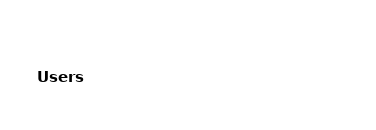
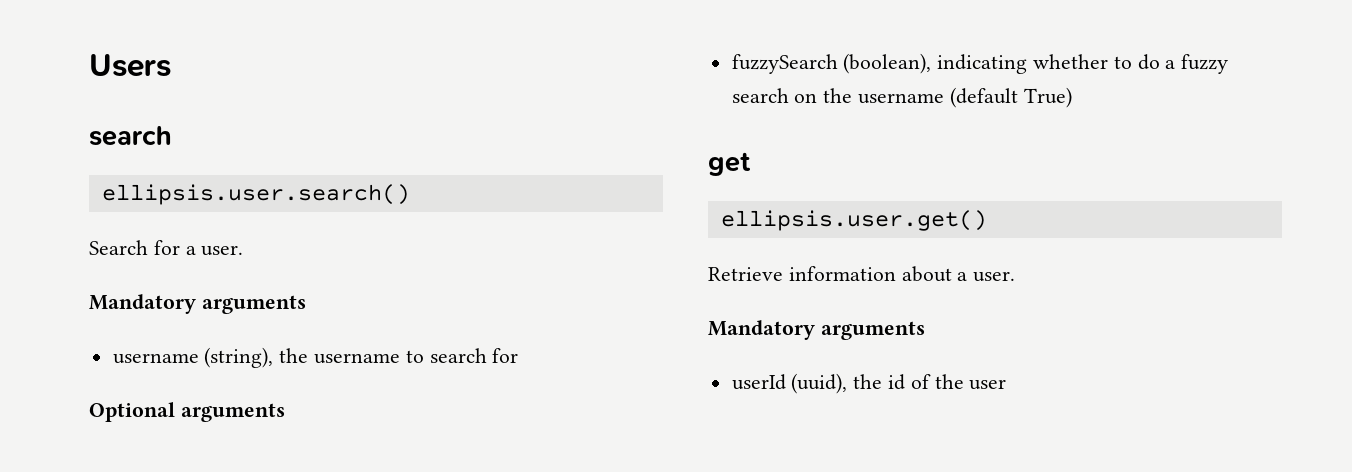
(84, 76) none -> [89,126,171,146] [101,184,410,205] [89,240,244,256] [89,294,306,314] [112,347,519,368] [89,402,285,422] [731,53,1229,74] [731,87,1072,108] [708,152,751,176] [720,210,987,231] [708,266,1016,282] [708,320,925,340] [731,373,1007,394] // search // ellipsis.user.search() // Search for a user. // Mandatory arguments // username (string), the username to search for // Optional arguments // fuzzySearch (boolean), indicating whether to do a fuzzy search on the username (default True) // get // ellipsis.user.get() // Retrieve information about a user. // Mandatory arguments // userId (uuid), the id of the user

